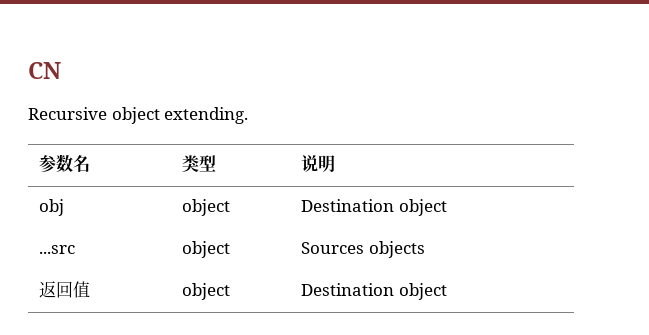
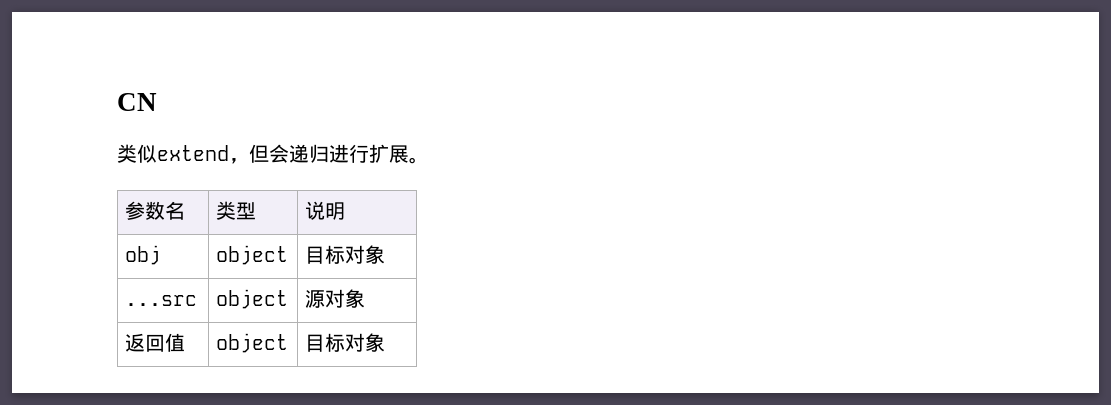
[28,107,249,124] Recursive object extending. -> [117,144,429,164] 类似extend，但会递归进行扩展。
[301,199,448,216] Destination object -> [305,245,386,264] 目标对象
[301,241,426,258] Sources objects -> [305,289,366,308] 源对象
[301,283,448,300] Destination object -> [305,333,386,352] 目标对象

